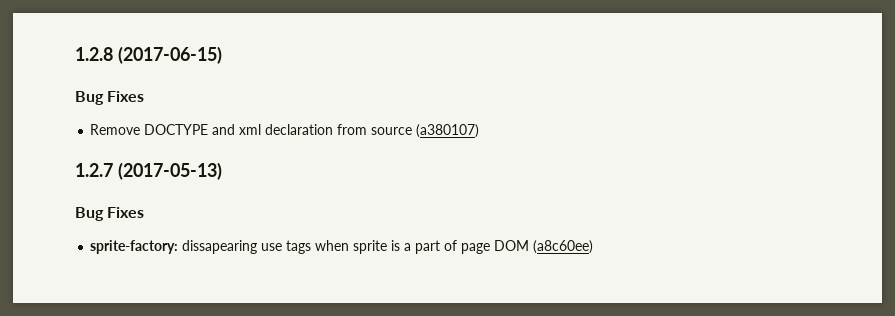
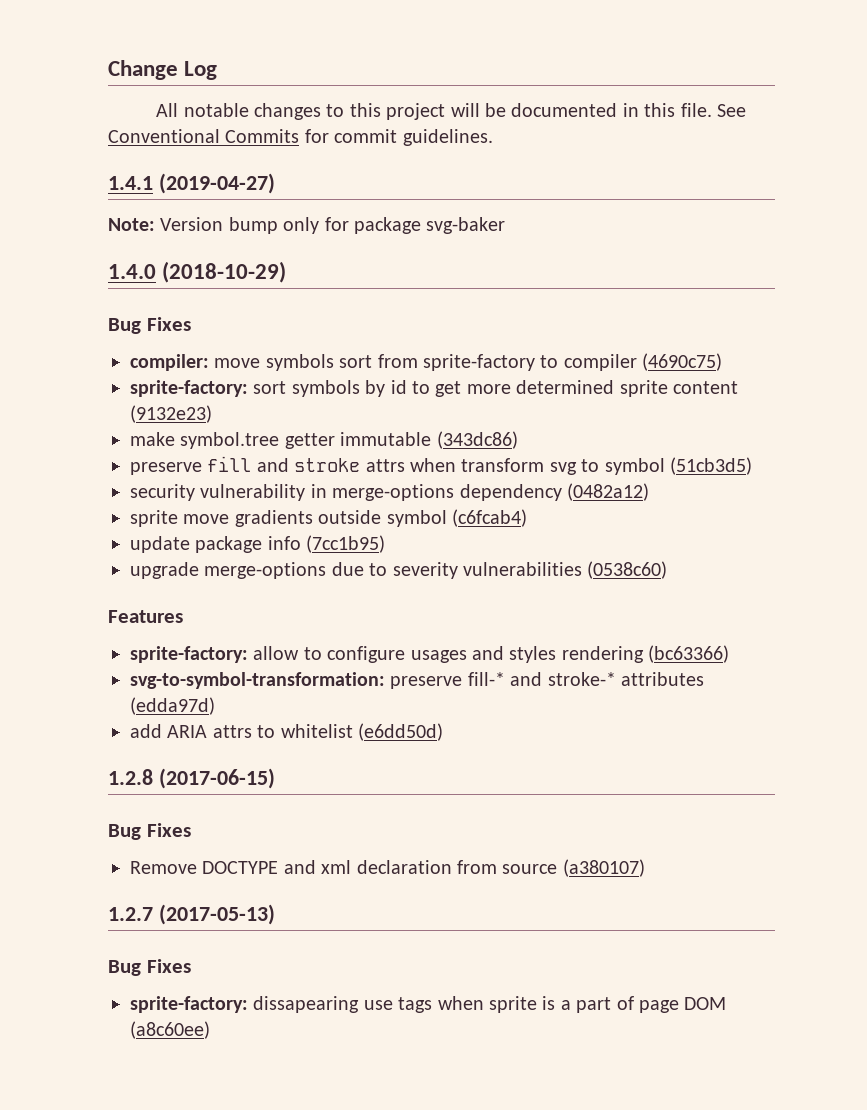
(75, 54) none -> [108,60,218,80] [156,103,746,120] [108,129,493,146] [108,173,275,194] [108,217,506,234] [108,261,287,283] [108,317,191,334] [130,353,723,371] [130,380,738,397] [130,405,212,423] [130,431,518,449] [130,456,752,475] [130,483,649,501] [130,509,527,527] [130,535,386,553] [130,561,668,579] [108,610,183,623] [130,645,730,663] [130,672,704,689] [130,697,215,715] [130,723,443,741] Change Log // All notable changes to this project will be documented in this file. See Conventional Commits for commit guidelines. // 1.4.1 (2019-04-27) // Note: Version bump only for package svg-baker // 1.4.0 (2018-10-29) // Bug Fixes // compiler: move symbols sort from sprite-factory to compiler (4690c75) // sprite-factory: sort symbols by id to get more determined sprite content (9132e23) // make symbol.tree getter immutable (343dc86) // preserve fill and stroke attrs when transform svg to symbol (51cb3d5) // security vulnerability in merge-options dependency (0482a12) // sprite move gradients outside symbol (c6fcab4) // update package info (7cc1b95) // upgrade merge-options due to severity vulnerabilities (0538c60) // Features // sprite-factory: allow to configure usages and styles rendering (bc63366) // svg-to-symbol-transformation: preserve fill-* and stroke-* attributes (edda97d) // add ARIA attrs to whitelist (e6dd50d) //

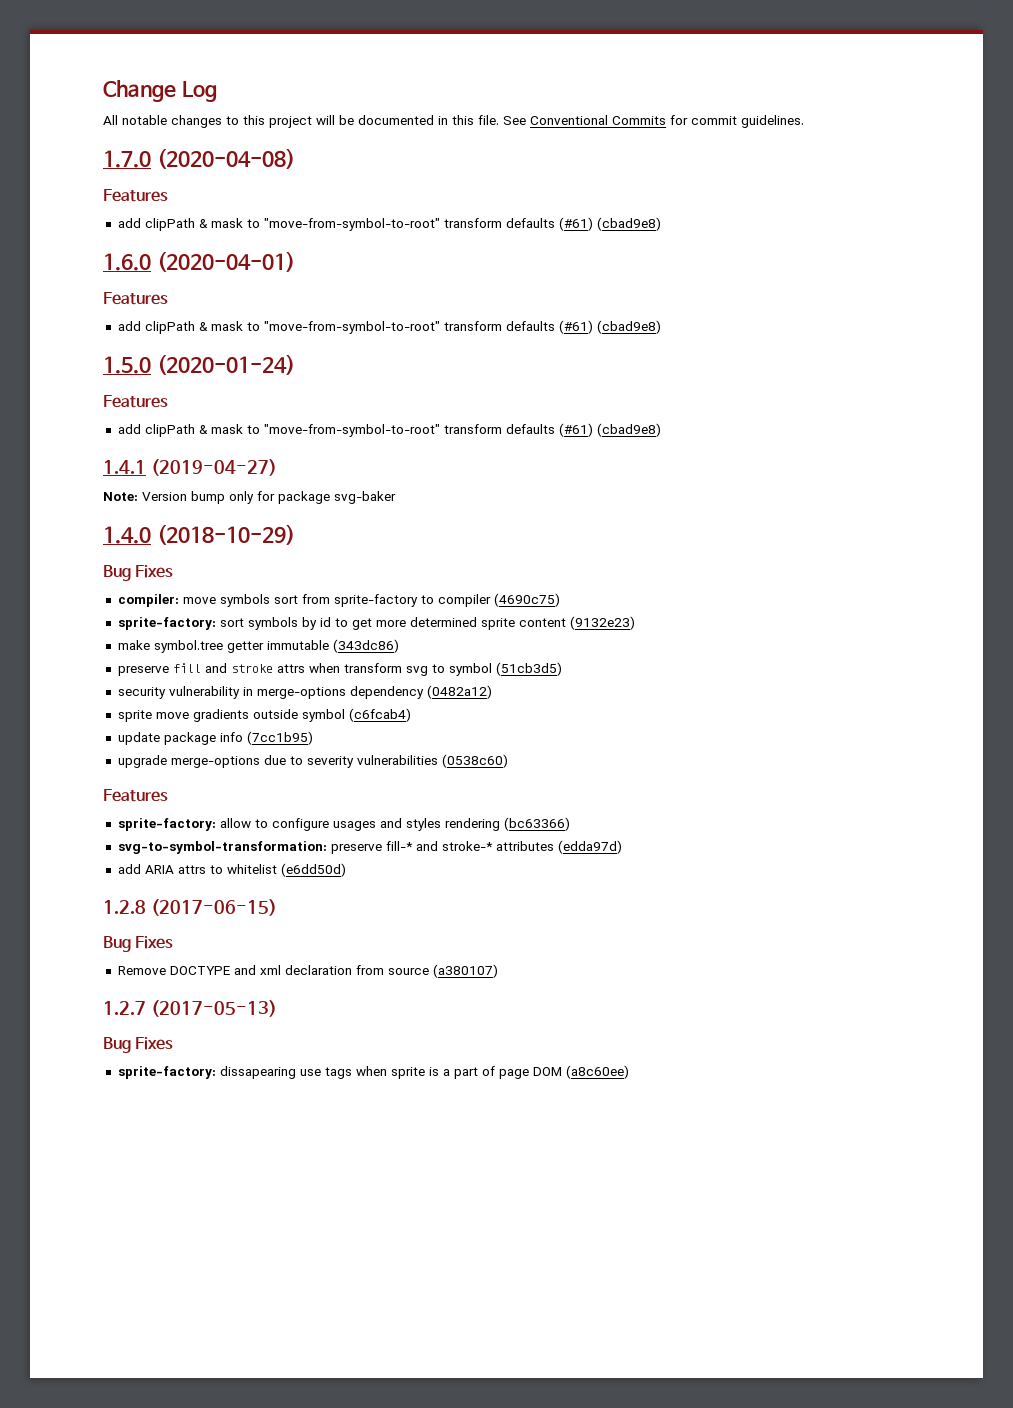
(493, 137) none -> [103,148,295,169] [103,189,168,202] [117,217,661,231] [103,251,295,272] [103,292,168,305] [117,320,661,334] [103,354,295,375] [103,395,168,408] [117,423,661,437] // 1.7.0 (2020-04-08) // Features // add clipPath & mask to "move-from-symbol-to-root" transform defaults (#61) (cbad9e8) // 1.6.0 (2020-04-01) // Features // add clipPath & mask to "move-from-symbol-to-root" transform defaults (#61) (cbad9e8) // 1.5.0 (2020-01-24) // Features // add clipPath & mask to "move-from-symbol-to-root" transform defaults (#61) (cbad9e8)

